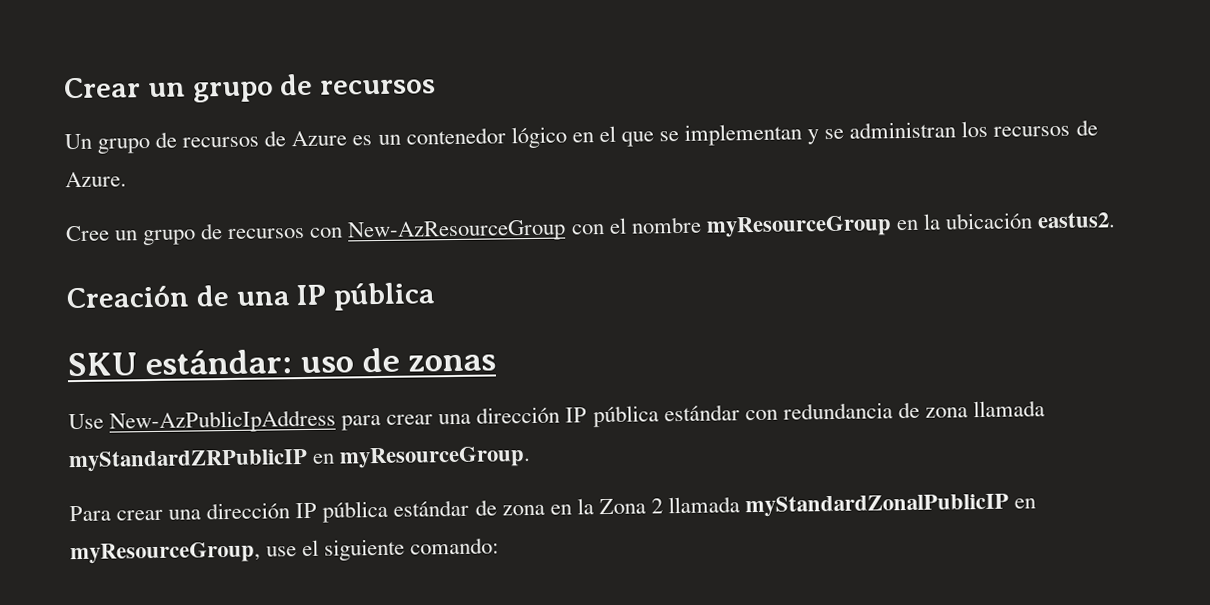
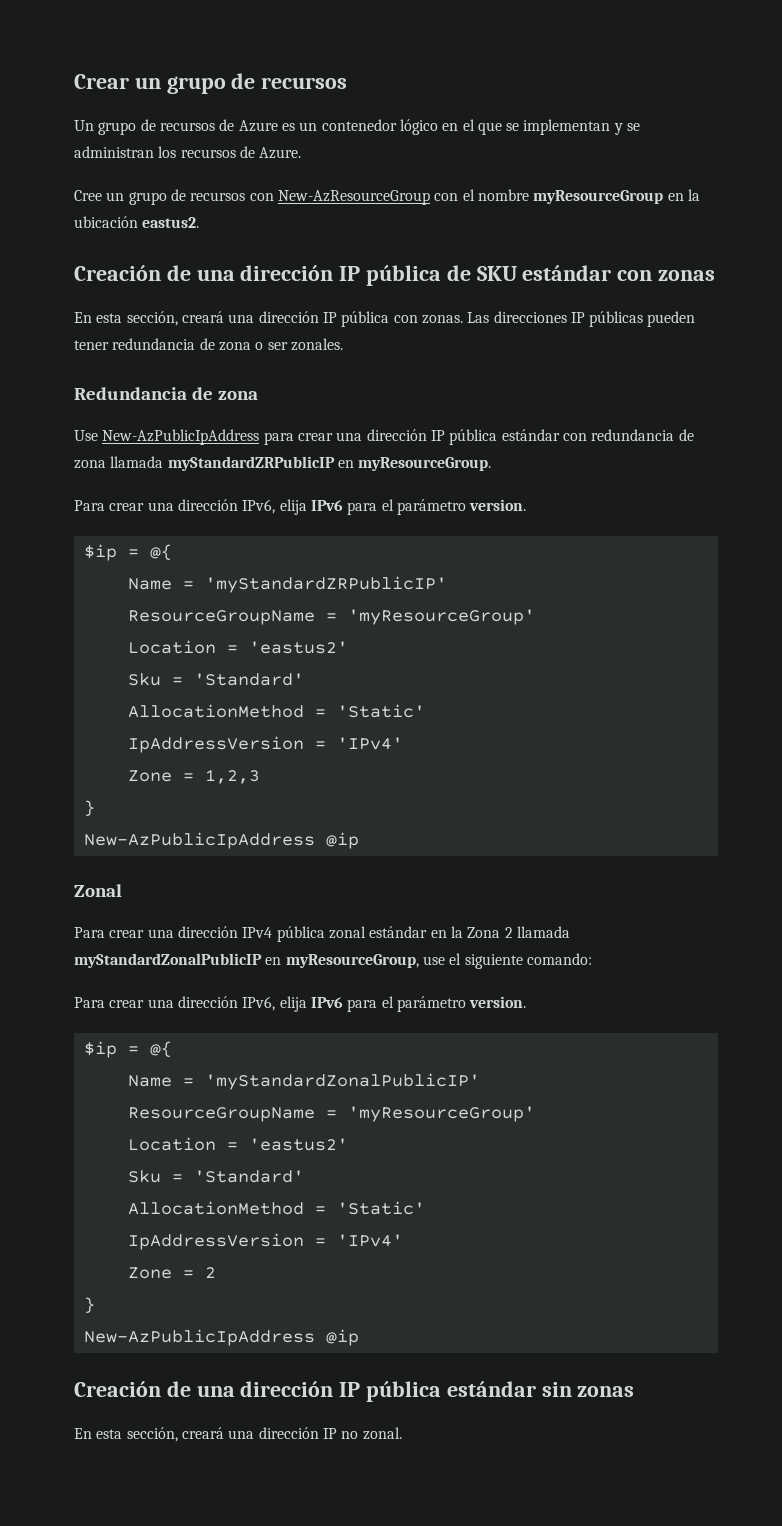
[296,282,437,311] [67,347,497,377] IP pública // SKU estándar: uso de zonas -> [240,265,716,286] [74,311,696,327] [74,338,343,351] [74,387,258,400] dirección IP pública de SKU estándar con zonas // En esta sección, creará una dirección IP pública con zonas. Las direcciones IP públicas pueden tener redundancia de zona o ser zonales. // Redundancia de zona
[295,499,545,523] IP pública estándar de zona -> [242,499,527,515] [83,544,172,561] [127,576,447,593] [127,609,535,625] [127,640,348,654] [127,673,304,686] [127,704,425,718] [127,736,403,753] [127,769,260,784] [83,800,95,817] [83,832,359,849] [74,884,122,897] [74,926,428,942] IPv6, elija IPv6 para el parámetro version. // $ip = @{ // Name = 'myStandardZRPublicIP' // ResourceGroupName = 'myResourceGroup' // Location = 'eastus2' // Sku = 'Standard' // AllocationMethod = 'Static' // IpAddressVersion = 'IPv4' // Zone = 1,2,3 // } // New-AzPublicIpAddress @ip // Zonal // Para crear una dirección IPv4 pública zonal estándar
(500, 546) none -> [74,996,527,1012] [83,1041,172,1058] [127,1073,480,1090] [127,1106,535,1122] [127,1137,348,1151] [127,1170,304,1183] [127,1201,425,1215] [127,1233,403,1250] [127,1267,216,1279] [83,1297,95,1314] [83,1329,359,1346] [74,1381,635,1402] [74,1427,402,1442] // Para crear una dirección IPv6, elija IPv6 para el parámetro version. // $ip = @{ // Name = 'myStandardZonalPublicIP' // ResourceGroupName = 'myResourceGroup' // Location = 'eastus2' // Sku = 'Standard' // AllocationMethod = 'Static' // IpAddressVersion = 'IPv4' // Zone = 2 // } // New-AzPublicIpAddress @ip // Creación de una dirección IP pública estándar sin zonas // En esta sección, creará una dirección IP no zonal.

